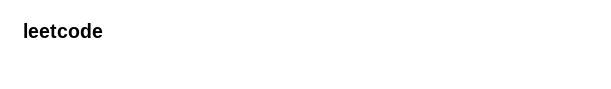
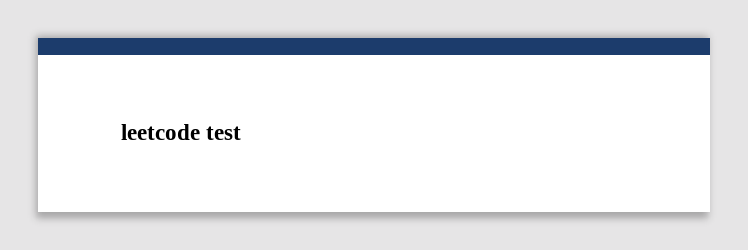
(103, 30) none -> [206,126,242,140] test

